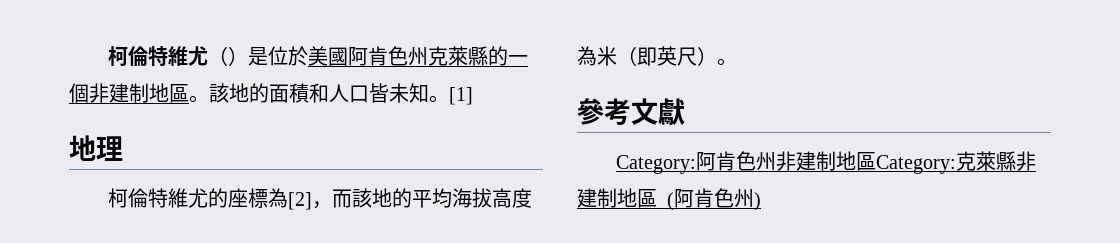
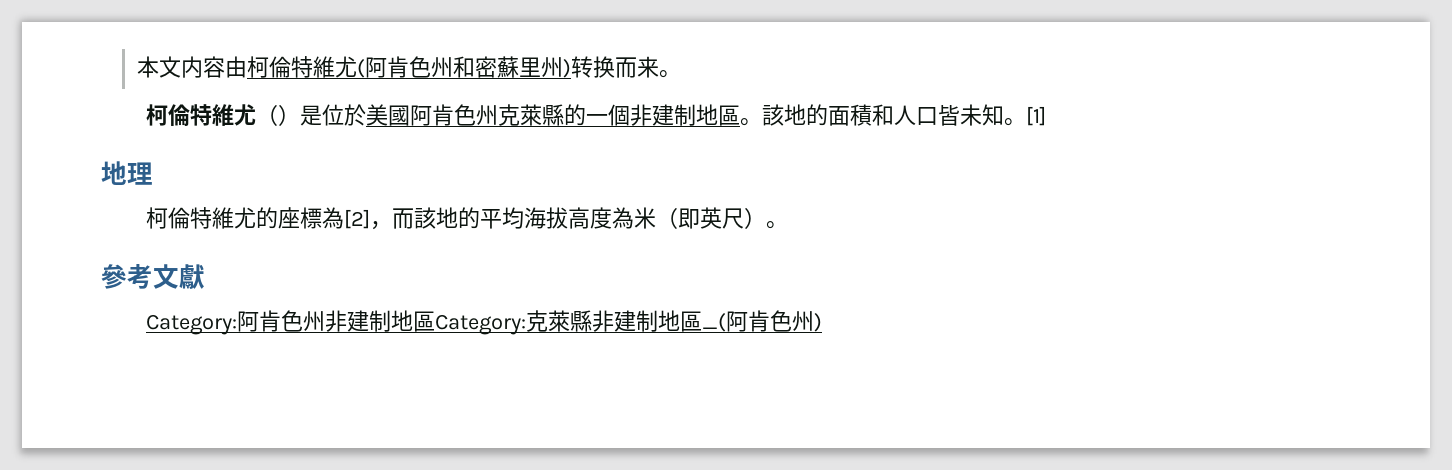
(108, 56) none -> [137,56,682,78] 本文内容由柯倫特維尤(阿肯色州和密蘇里州)转换而来。 //

